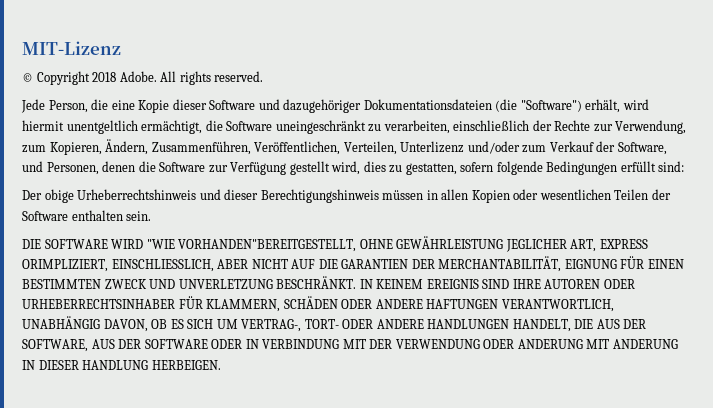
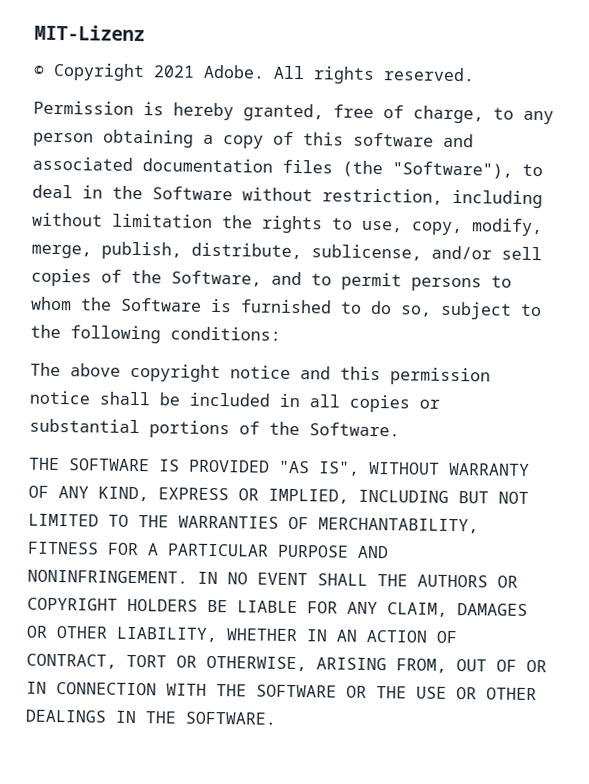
[92,72,117,82] 2018 -> [153,65,195,78] 2021
[21,99,649,113] [22,120,687,134] [22,139,667,155] [22,161,685,175] [22,189,671,203] [22,210,152,221] [22,236,648,252] [22,256,684,272] [22,276,635,289] [22,296,614,312] [22,316,647,332] [22,339,678,352] [22,360,221,370] Jede Person, die eine Kopie dieser Software und dazugehöriger Dokumentationsdateien (die "Software") erhält, wird hiermit unentgeltlich ermächtigt, die Software uneingeschränkt zu verarbeiten, einschließlich der Rechte zur Verwendung, zum Kopieren, Ändern, Zusammenführen, Veröffentlichen, Verteilen, Unterlizenz und/oder zum Verkauf der Software, und Personen, denen die Software zur Verfügung gestellt wird, dies zu gestatten, sofern folgende Bedingungen erfüllt sind: // Der obige Urheberrechtshinweis und dieser Berechtigungshinweis müssen in allen Kopien oder wesentlichen Teilen der Software enthalten sein. // DIE SOFTWARE WIRD "WIE VORHANDEN"BEREITGESTELLT, OHNE GEWÄHRLEISTUNG JEGLICHER ART, EXPRESS ORIMPLIZIERT, EINSCHLIESSLICH, ABER NICHT AUF DIE GARANTIEN DER MERCHANTABILITÄT, EIGNUNG FÜR EINEN BESTIMMTEN ZWECK UND UNVERLETZUNG BESCHRÄNKT. IN KEINEM EREIGNIS SIND IHRE AUTOREN ODER URHEBERRECHTSINHABER FÜR KLAMMERN, SCHÄDEN ODER ANDERE HAFTUNGEN VERANTWORTLICH, UNABHÄNGIG DAVON, OB ES SICH UM VERTRAG-, TORT- ODER ANDERE HANDLUNGEN HANDELT, DIE AUS DER SOFTWARE, AUS DER SOFTWARE ODER IN VERBINDUNG MIT DER VERWENDUNG ODER ANDERUNG MIT ANDERUNG IN DIESER HANDLUNG HERBEIGEN. -> [33,100,554,125] [33,129,474,149] [32,156,543,179] [32,184,543,209] [32,212,543,237] [31,241,542,261] [31,268,512,292] [31,296,542,320] [30,324,281,344] [30,362,491,386] [29,390,440,413] [29,418,400,439] [29,457,530,476] [28,485,529,504] [28,513,479,534] [27,541,389,559] [27,569,518,588] [27,597,528,617] [26,625,458,644] [26,653,547,673] [26,681,537,701] [25,709,276,725] Permission is hereby granted, free of charge, to any person obtaining a copy of this software and associated documentation files (the "Software"), to deal in the Software without restriction, including without limitation the rights to use, copy, modify, merge, publish, distribute, sublicense, and/or sell copies of the Software, and to permit persons to whom the Software is furnished to do so, subject to the following conditions: // The above copyright notice and this permission notice shall be included in all copies or substantial portions of the Software. // THE SOFTWARE IS PROVIDED "AS IS", WITHOUT WARRANTY OF ANY KIND, EXPRESS OR IMPLIED, INCLUDING BUT NOT LIMITED TO THE WARRANTIES OF MERCHANTABILITY, FITNESS FOR A PARTICULAR PURPOSE AND NONINFRINGEMENT. IN NO EVENT SHALL THE AUTHORS OR COPYRIGHT HOLDERS BE LIABLE FOR ANY CLAIM, DAMAGES OR OTHER LIABILITY, WHETHER IN AN ACTION OF CONTRACT, TORT OR OTHERWISE, ARISING FROM, OUT OF OR IN CONNECTION WITH THE SOFTWARE OR THE USE OR OTHER DEALINGS IN THE SOFTWARE.

